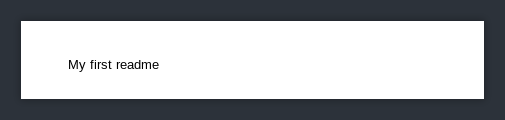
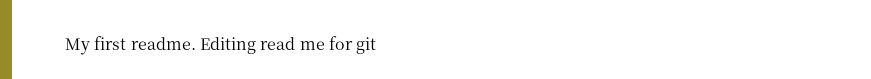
[116,60,159,69] readme -> [130,36,377,54] readme. Editing read me for git

